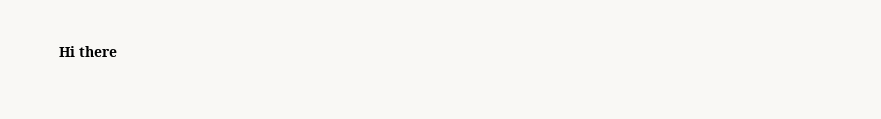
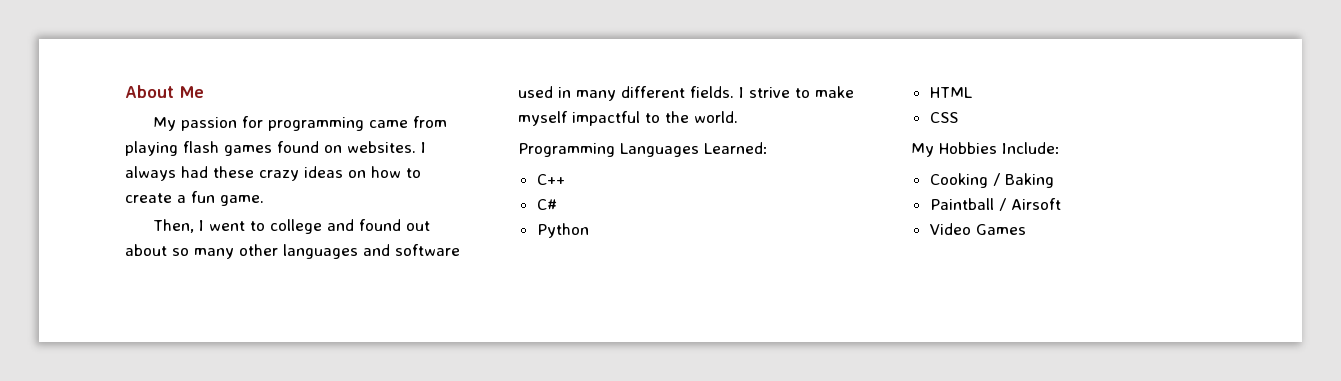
[59,46,117,57] Hi there -> [125,85,204,98] [152,116,447,131] [125,141,426,156] [125,166,421,181] [125,191,264,206] [152,219,430,234] [125,244,460,259] [518,86,854,101] [518,111,738,126] [518,142,768,157] [536,174,565,185] [536,199,557,210] [536,223,589,238] [929,87,972,98] [929,112,958,123] [911,142,1060,157] [929,173,1054,188] [929,198,1061,211] [929,223,1026,235] About Me // My passion for programming came from playing flash games found on websites. I always had these crazy ideas on how to create a fun game. // Then, I went to college and found out about so many other languages and software used in many different fields. I strive to make myself impactful to the world. // Programming Languages Learned: // C++ // C# // Python // HTML // CSS // My Hobbies Include: // Cooking / Baking // Paintball / Airsoft // Video Games

